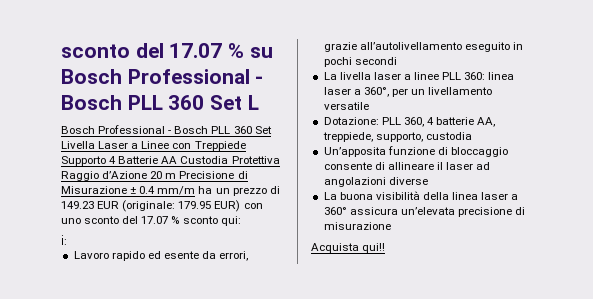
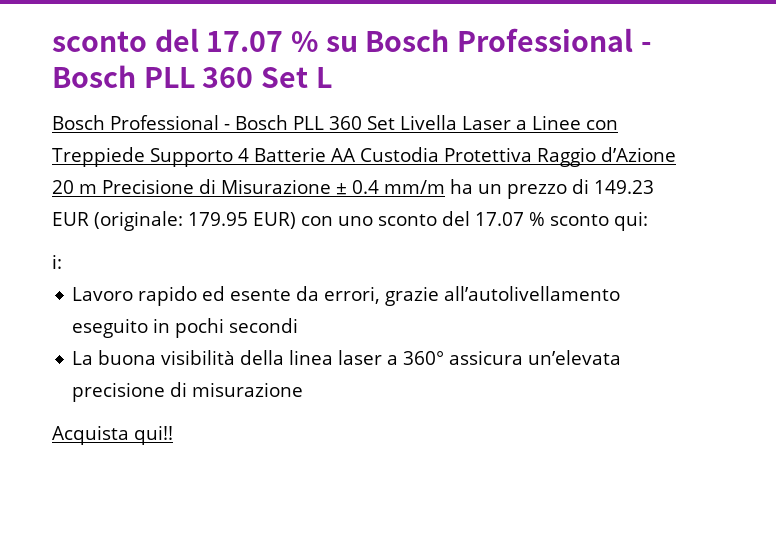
[323,72,515,80] [323,87,493,97] [323,102,369,110] [323,117,496,127] [322,132,472,142] [323,146,508,157] [323,162,491,170] [323,177,428,187] // La livella laser a linee PLL 360: linea laser a 360°, per un livellamento versatile // Dotazione: PLL 360, 4 batterie AA, treppiede, supporto, custodia // Un’apposita funzione di bloccaggio consente di allineare il laser ad angolazioni diverse -> (299, 325) none

